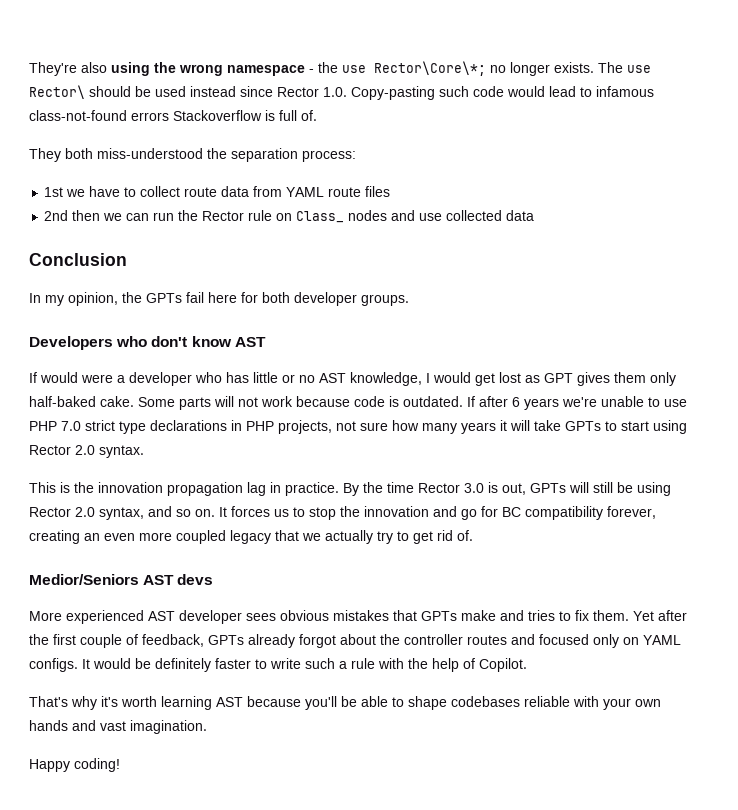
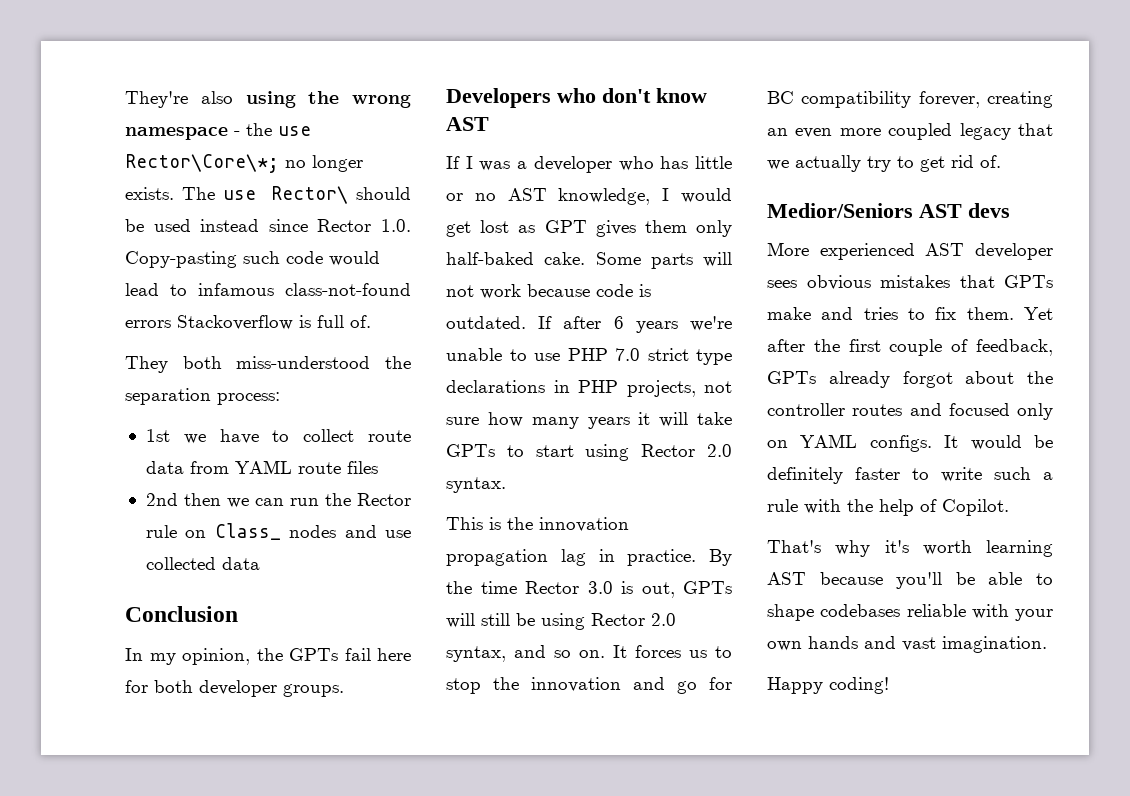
[40,372,113,383] would were -> [465,156,511,171] I was

